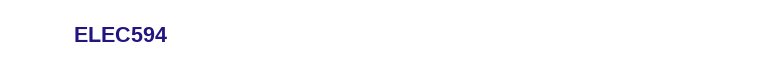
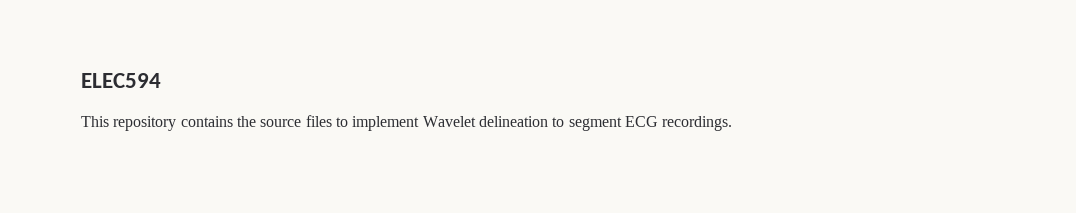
(167, 34) none -> [81,115,733,131] // This repository contains the source files to implement Wavelet delineation to segment ECG recordings.

